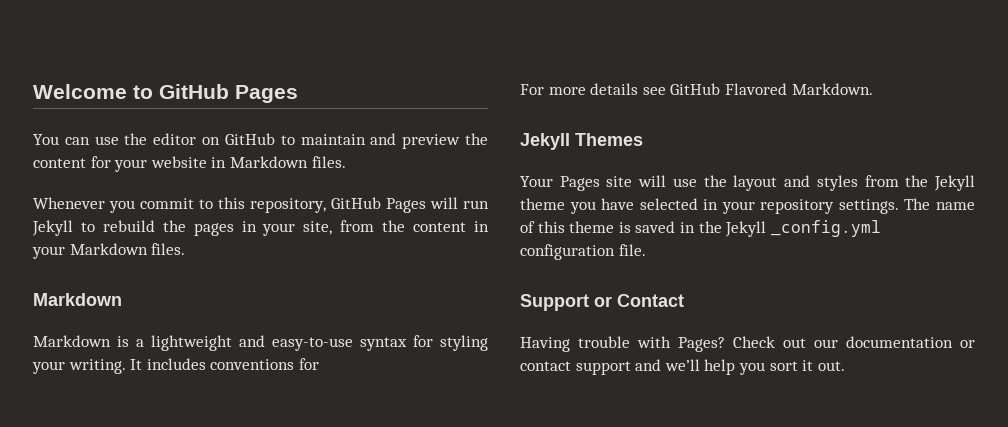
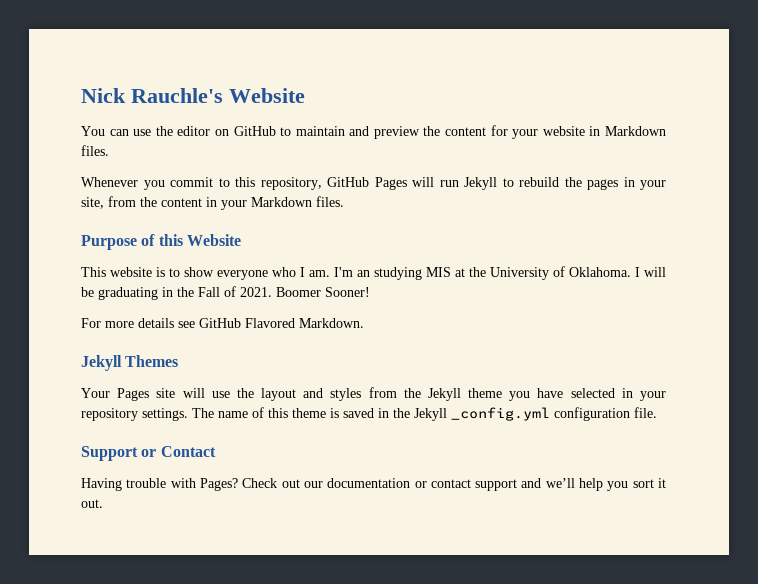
[33,84,298,103] Welcome to GitHub Pages -> [81,88,305,103] Nick Rauchle's Website
[33,293,122,306] [33,335,488,351] [32,358,319,374] Markdown // Markdown is a lightweight and easy-to-use syntax for styling your writing. It includes conventions for -> [81,234,241,250] [81,266,666,280] [81,286,370,300] Purpose of this Website // This website is to show everyone who I am. I'm an studying MIS at the University of Oklahoma. I will be graduating in the Fall of 2021. Boomer Sooner!

